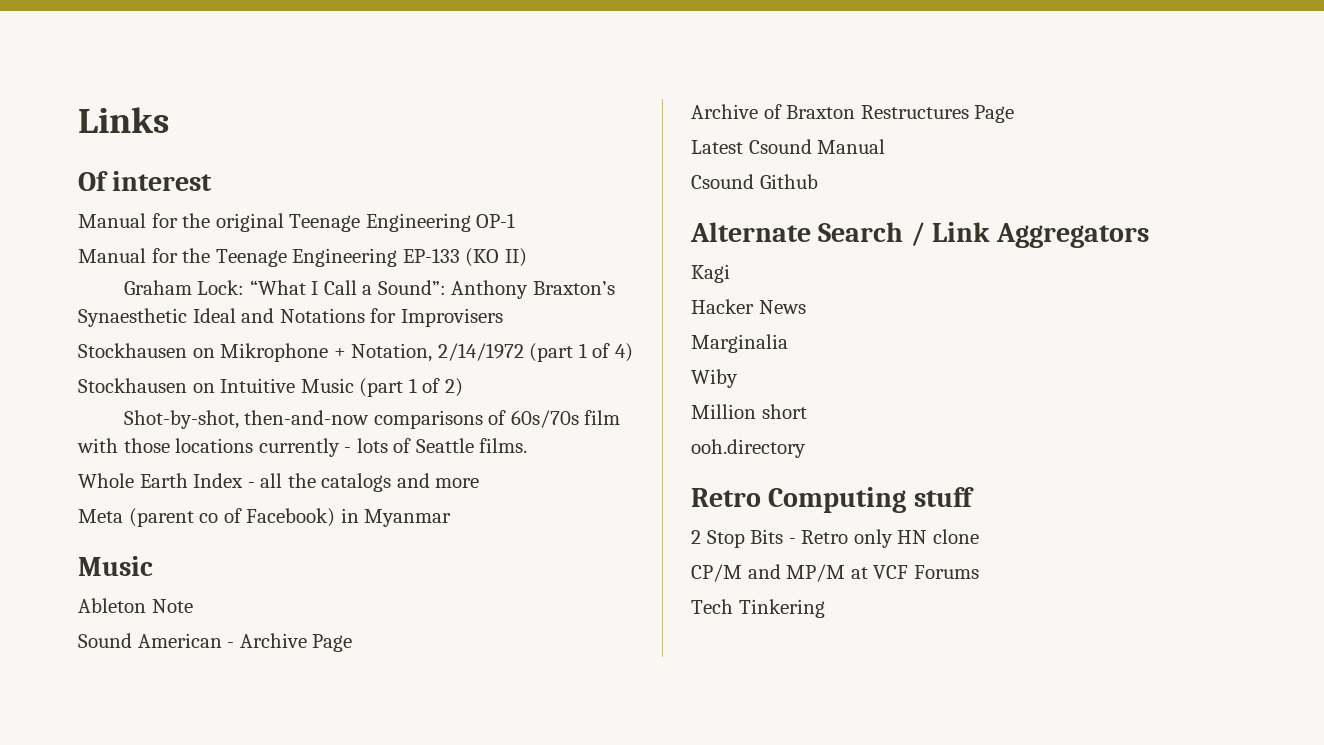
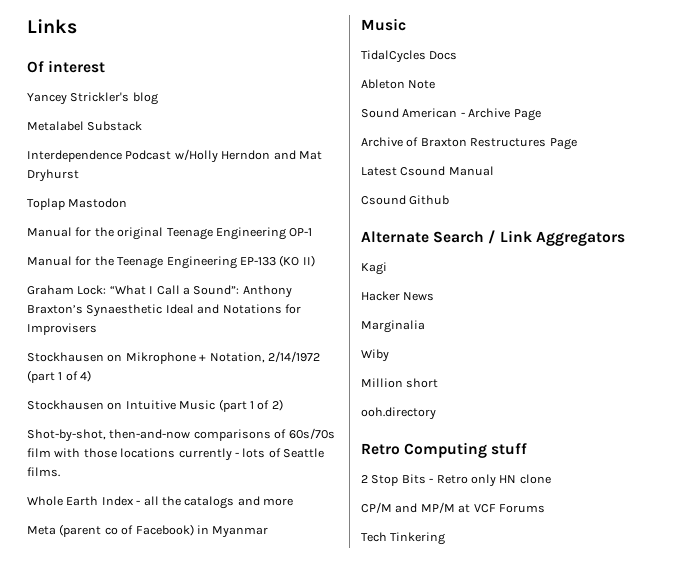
(213, 181) none -> [27,92,158,105] [27,121,143,131] [27,149,322,163] [27,169,79,182] [27,198,128,210] // Yancey Strickler's blog // Metalabel Substack // Interdependence Podcast w/Holly Herndon and Mat Dryhurst // Toplap Mastodon
(153, 566) none -> [361,50,458,63] // TidalCycles Docs

